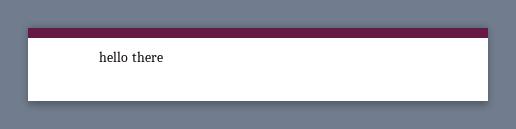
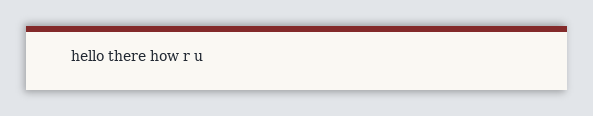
(163, 56) none -> [150,50,203,61] how r u

